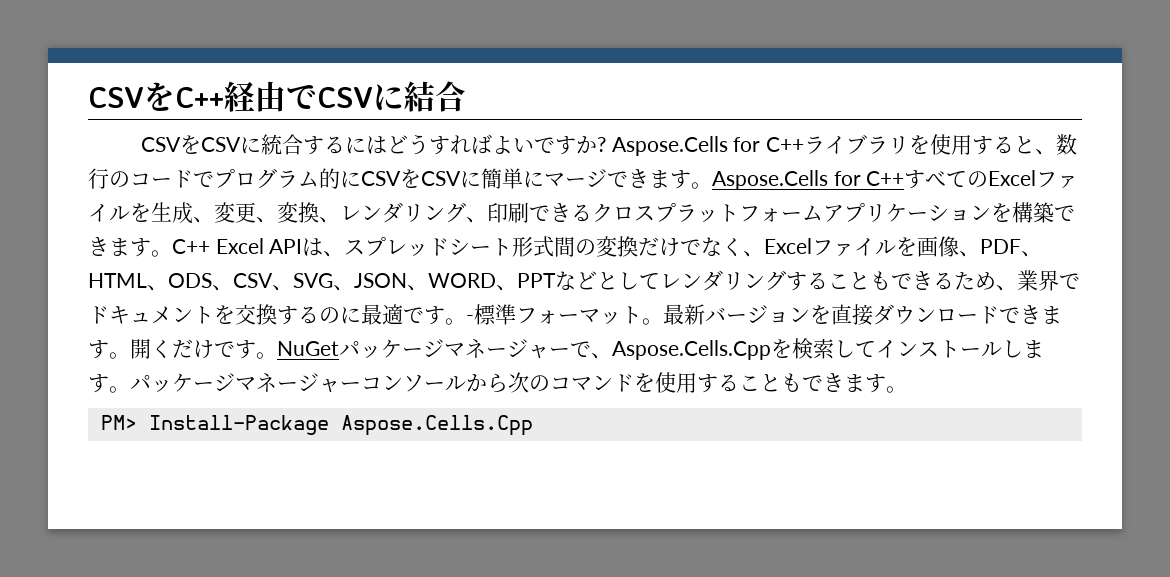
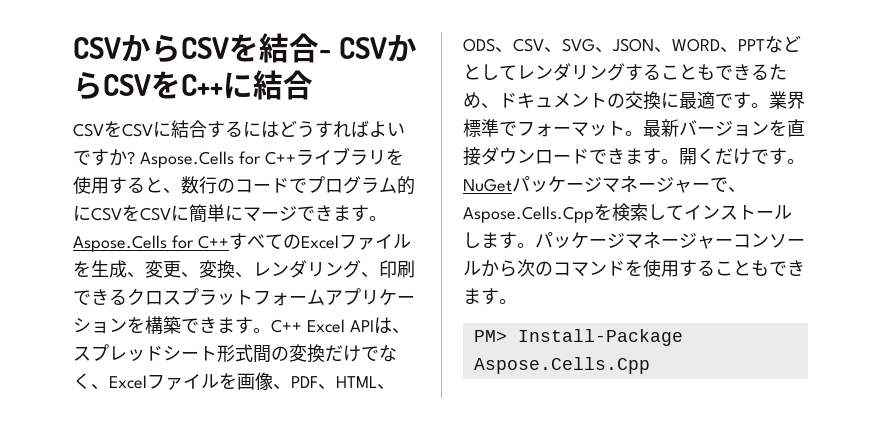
[88,81,373,112] CSVをC++経由でCSV -> [73,33,417,63] [73,71,223,100] CSVからCSVを結合- CSVからCSVをC++
[261,134,283,155] 統 -> [171,120,189,138] 結
[1017,270,1080,291] 業界で -> (499, 106) none
[214,304,340,325] を交換するの -> [607,91,661,110] の交換
[466,304,516,325] -標準 -> [769,91,805,109] [463,119,517,137] 業界標準で

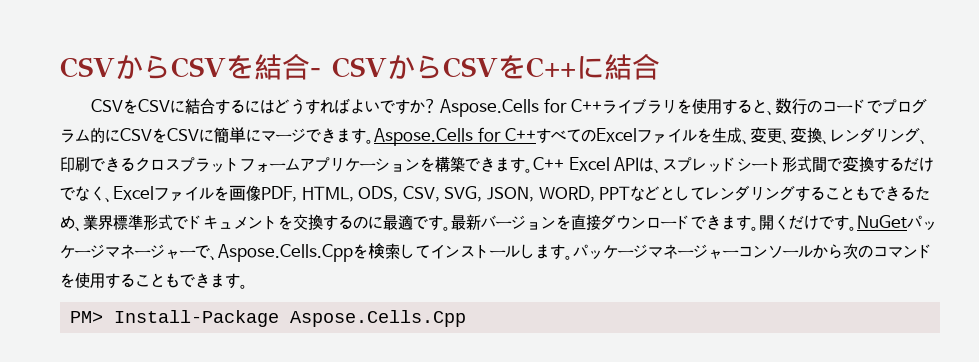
[271,344,325,363] の変換 -> [827,156,905,173] で変換する
[273,376,395,390] [463,38,738,53] 、PDF、HTML、ODS、CSV、SVG、JSON、WORD、 -> [261,186,595,202] PDF, HTML, ODS, CSV, SVG, JSON, WORD,
[499,91,805,110] [463,119,625,137] ドキュメントの交換に最適です。業界標準でフォーマット -> [83,214,443,231] 業界標準形式でドキュメントを交換するのに最適です

